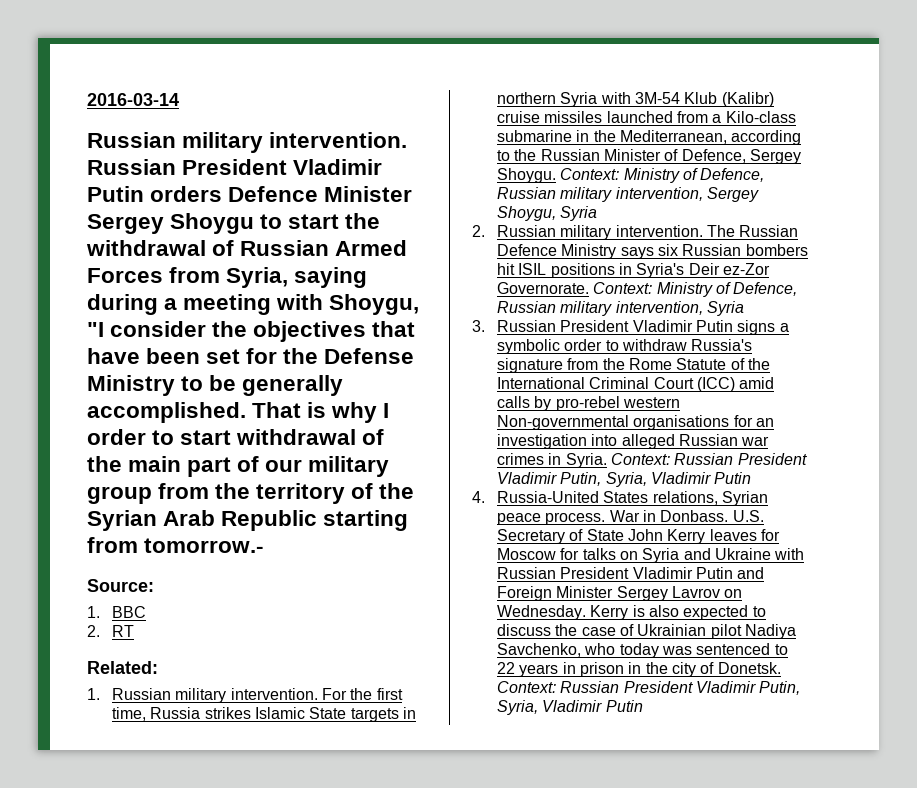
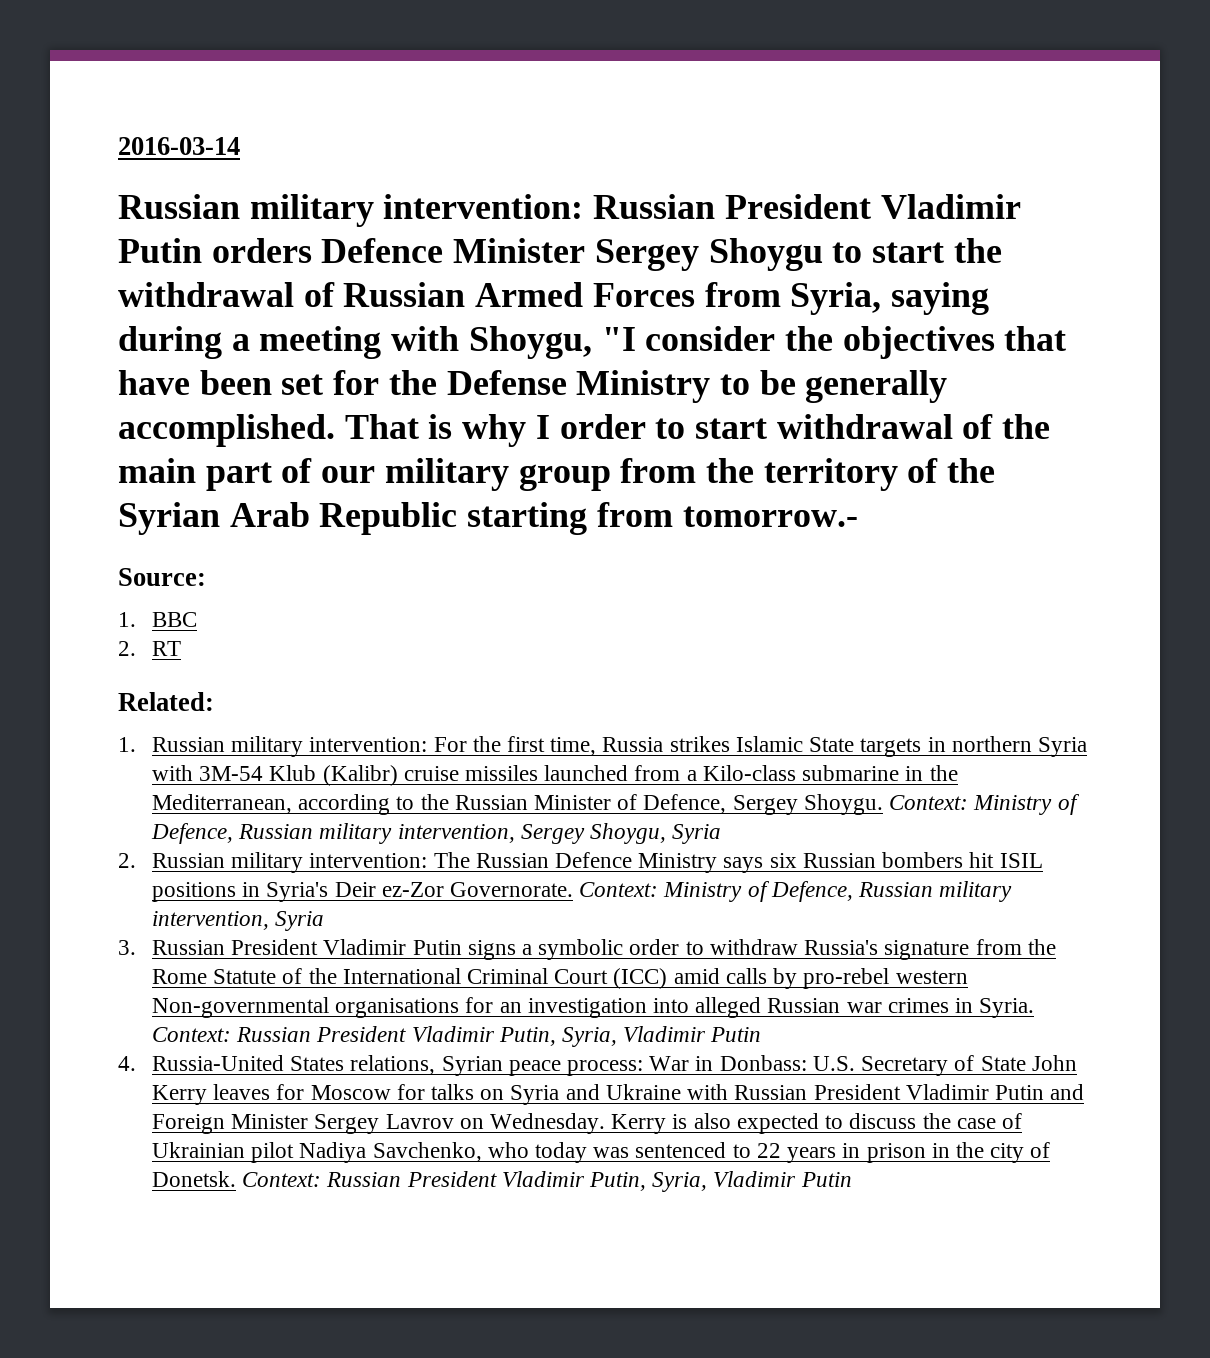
[269,132,408,148] intervention. -> [383,194,584,219] intervention:
[230,688,318,700] intervention. -> [309,737,428,752] intervention:
[615,225,703,237] intervention. -> [309,853,428,868] intervention:
[545,512,606,525] process. -> [567,1060,644,1076] process:
[660,510,729,522] Donbass. -> [719,1055,807,1071] Donbass:

